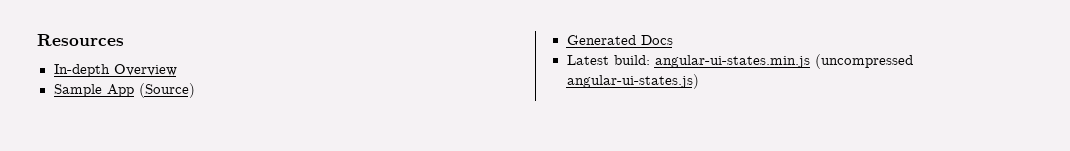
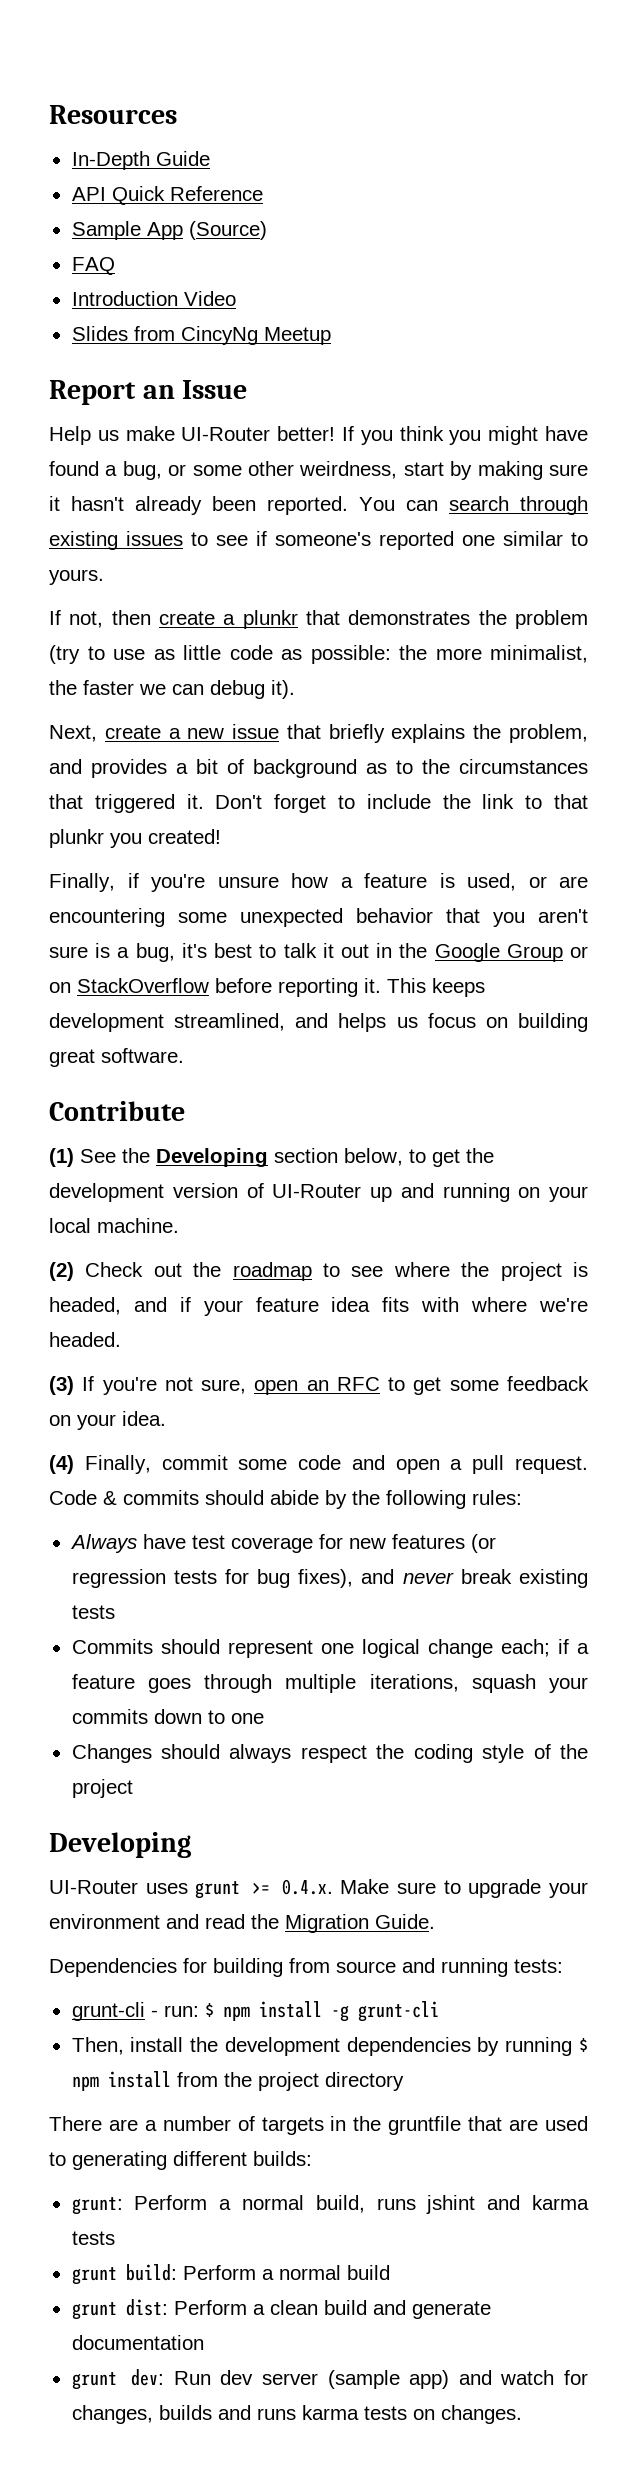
[53,64,177,77] [53,83,195,98] [566,35,673,45] [566,54,913,69] [566,74,699,89] In-depth Overview // Sample App (Source) // Generated Docs // Latest build: angular-ui-states.min.js (uncompressed angular-ui-states.js) -> [71,151,210,170] [71,186,263,205] [71,221,267,240] [71,257,115,275] [71,291,236,306] [71,326,331,345] [49,380,248,405] [49,426,589,445] [49,461,588,480] [49,496,588,515] [49,531,588,550] [49,569,104,585] [49,610,588,629] [49,645,588,664] [49,680,295,699] [49,724,588,743] [49,759,588,778] [49,794,589,813] [49,829,221,848] [49,873,588,892] [49,908,588,927] [49,943,588,962] [49,978,485,997] [49,1013,589,1032] [49,1048,184,1067] [49,1101,185,1121] [49,1148,494,1167] [49,1183,588,1202] [49,1218,179,1233] [49,1262,588,1281] [49,1297,589,1316] [49,1332,121,1347] [49,1376,589,1395] [49,1411,166,1430] [49,1455,588,1474] [49,1490,522,1509] [69,1534,496,1553] [71,1569,588,1588] [71,1605,115,1619] [71,1639,589,1658] [71,1674,588,1693] [71,1709,264,1724] [71,1744,588,1763] [71,1779,133,1798] [49,1832,191,1858] [49,1879,588,1899] [49,1914,435,1933] [49,1958,563,1977] [71,2001,439,2022] [71,2037,588,2056] [71,2071,404,2091] [49,2116,589,2135] [49,2151,312,2170] [71,2195,589,2215] [71,2231,115,2245] [71,2264,390,2285] [71,2299,491,2320] [71,2335,204,2350] [71,2369,588,2390] [71,2405,522,2424] In-Depth Guide // API Quick Reference // Sample App (Source) // FAQ // Introduction Video // Slides from CincyNg Meetup // Report an Issue // Help us make UI-Router better! If you think you might have found a bug, or some other weirdness, start by making sure it hasn't already been reported. You can search through existing issues to see if someone's reported one similar to yours. // If not, then create a plunkr that demonstrates the problem (try to use as little code as possible: the more minimalist, the faster we can debug it). // Next, create a new issue that briefly explains the problem, and provides a bit of background as to the circumstances that triggered it. Don't forget to include the link to that plunkr you created! // Finally, if you're unsure how a feature is used, or are encountering some unexpected behavior that you aren't sure is a bug, it's best to talk it out in the Google Group or on StackOverflow before reporting it. This keeps development streamlined, and helps us focus on building great software. // Contribute // (1) See the Developing section below, to get the development version of UI-Router up and running on your local machine. // (2) Check out the roadmap to see where the project is headed, and if your feature idea fits with where we're headed. // (3) If you're not sure, open an RFC to get some feedback on your idea. // (4) Finally, commit some code and open a pull request. Code & commits should abide by the following rules: // Always have test coverage for new features (or regression tests for bug fixes), and never break existing tests // Commits should represent one logical change each; if a feature goes through multiple iterations, squash your commits down to one // Changes should always respect the coding style of the project // Developing // UI-Router uses grunt >= 0.4.x. Make sure to upgrade your environment and read the Migration Guide. // Dependencies for building from source and running tests: // grunt-cli - run: $ npm install -g grunt-cli // Then, install the development dependencies by running $ npm install from the project directory // There are a number of targets in the gruntfile that are used to generating different builds: // grunt: Perform a normal build, runs jshint and karma tests // grunt build: Perform a normal build // grunt dist: Perform a clean build and generate documentation // grunt dev: Run dev server (sample app) and watch for changes, builds and runs karma tests on changes.

